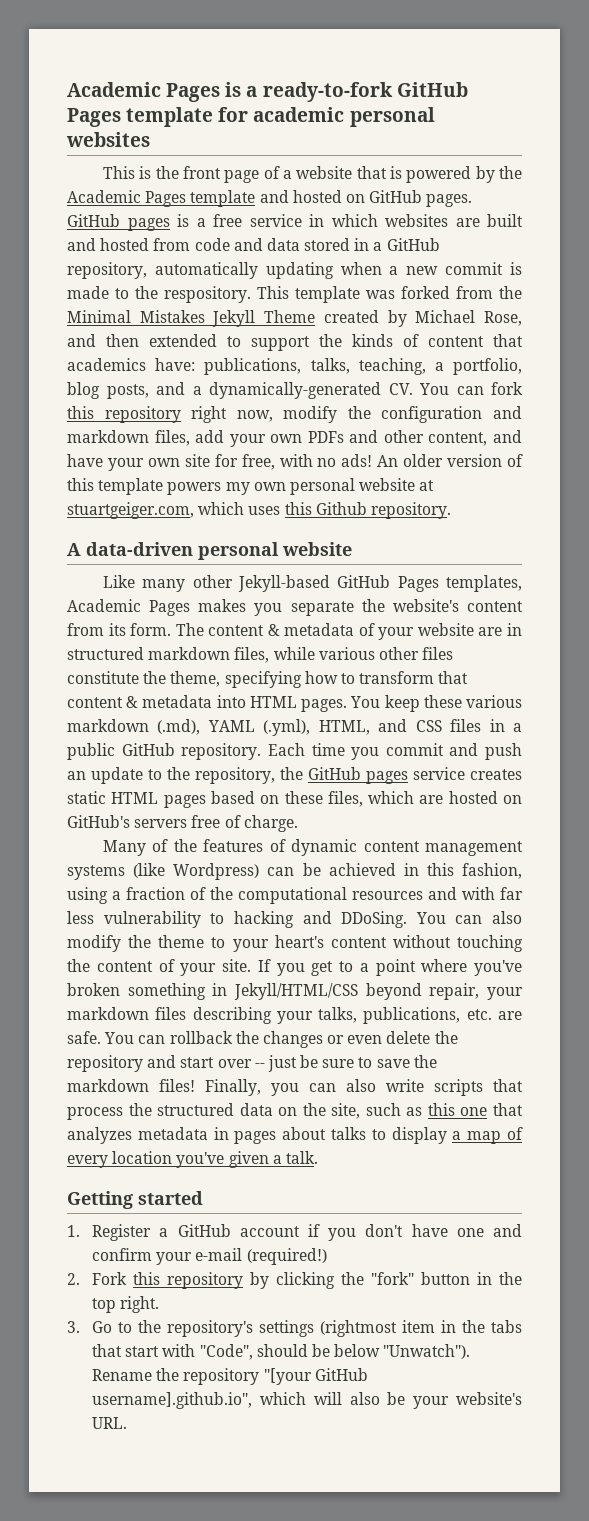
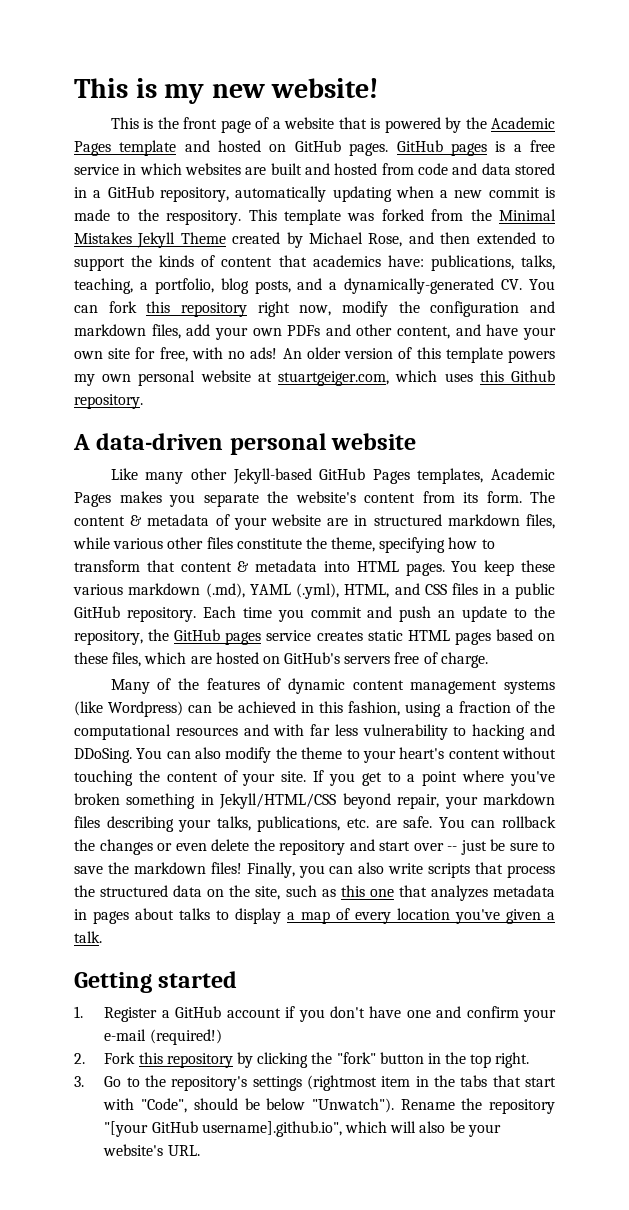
[67,82,468,102] [67,107,435,127] [66,132,150,147] Academic Pages is a ready-to-fork GitHub Pages template for academic personal websites -> [74,78,379,104] This is my new website!

